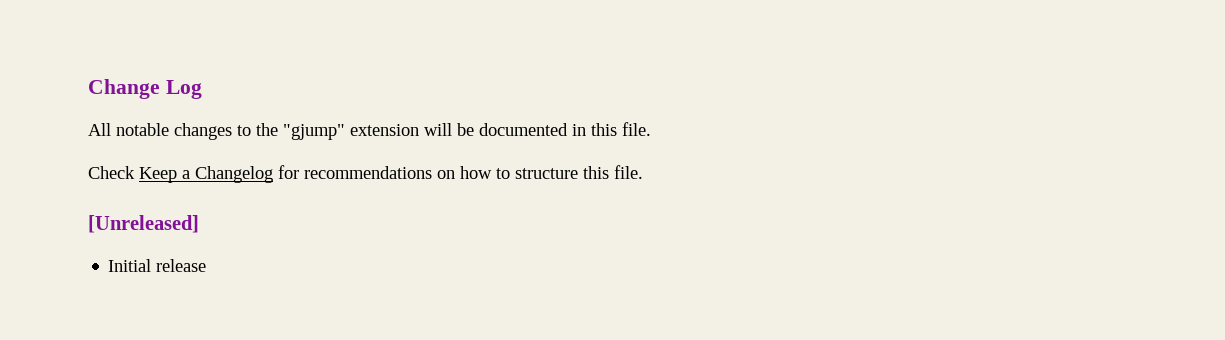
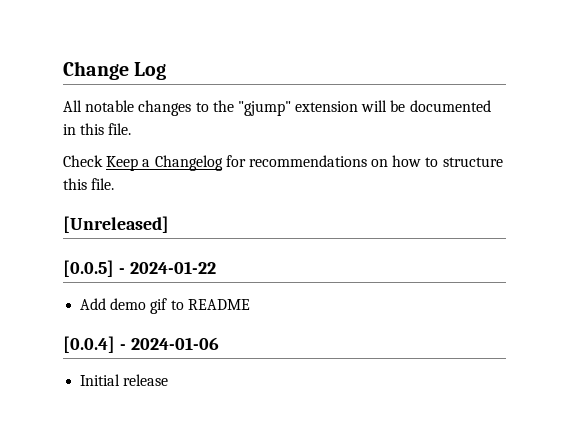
(199, 224) none -> [63,260,216,277] [80,298,250,314] [63,336,219,353] // [0.0.5] - 2024-01-22 // Add demo gif to README // [0.0.4] - 2024-01-06

